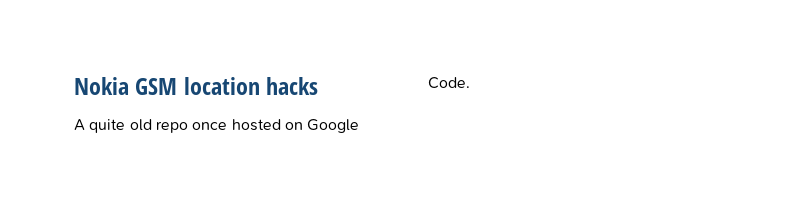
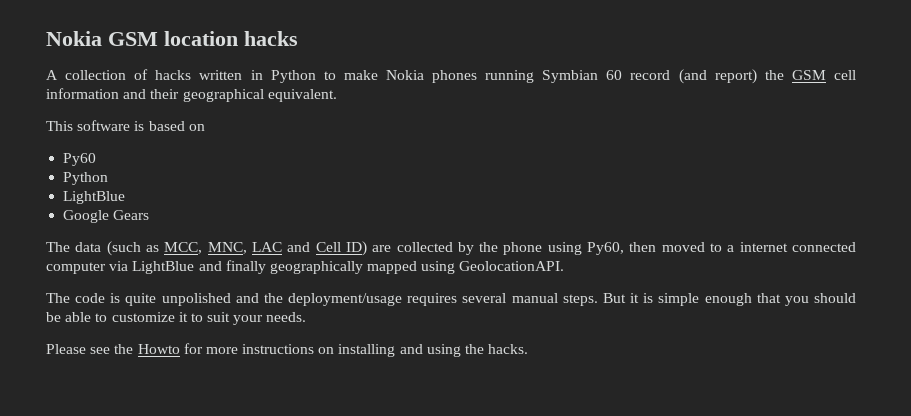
[89,119,360,133] [428,77,470,89] quite old repo once hosted on Google Code. -> [65,69,856,84] [46,88,337,102] [46,120,205,131] [63,153,97,166] [63,172,109,185] [63,191,126,204] [63,210,150,223] [46,241,857,256] [46,260,565,274] [46,293,856,306] [46,312,307,325] [46,343,529,357] collection of hacks written in Python to make Nokia phones running Symbian 60 record (and report) the GSM cell information and their geographical equivalent. // This software is based on // Py60 // Python // LightBlue // Google Gears // The data (such as MCC, MNC, LAC and Cell ID) are collected by the phone using Py60, then moved to a internet connected computer via LightBlue and finally geographically mapped using GeolocationAPI. // The code is quite unpolished and the deployment/usage requires several manual steps. But it is simple enough that you should be able to customize it to suit your needs. // Please see the Howto for more instructions on installing and using the hacks.

